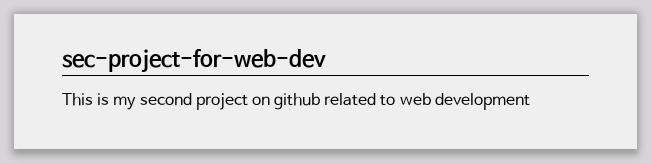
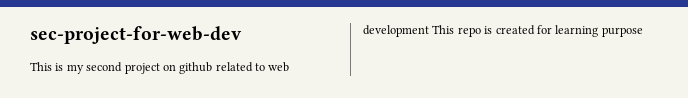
(530, 101) none -> [432,25,643,37] This repo is created for learning purpose

